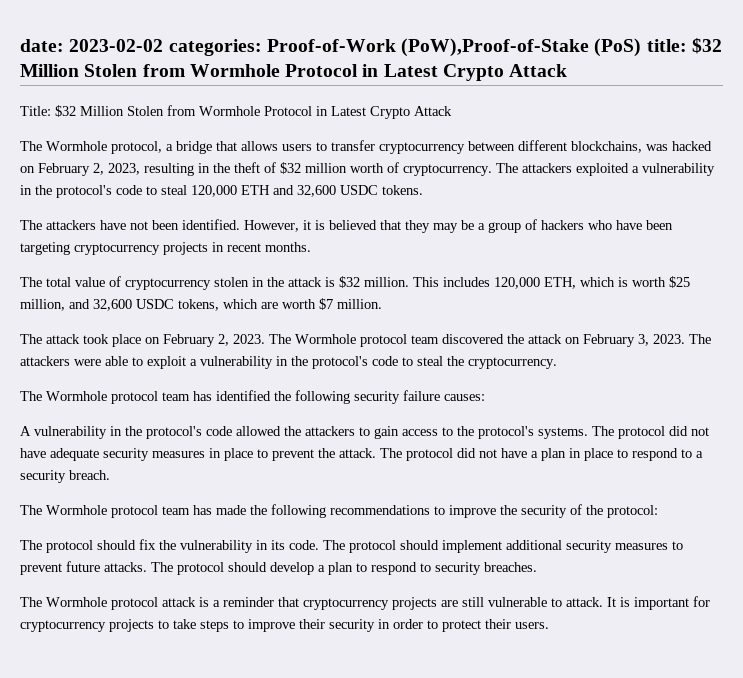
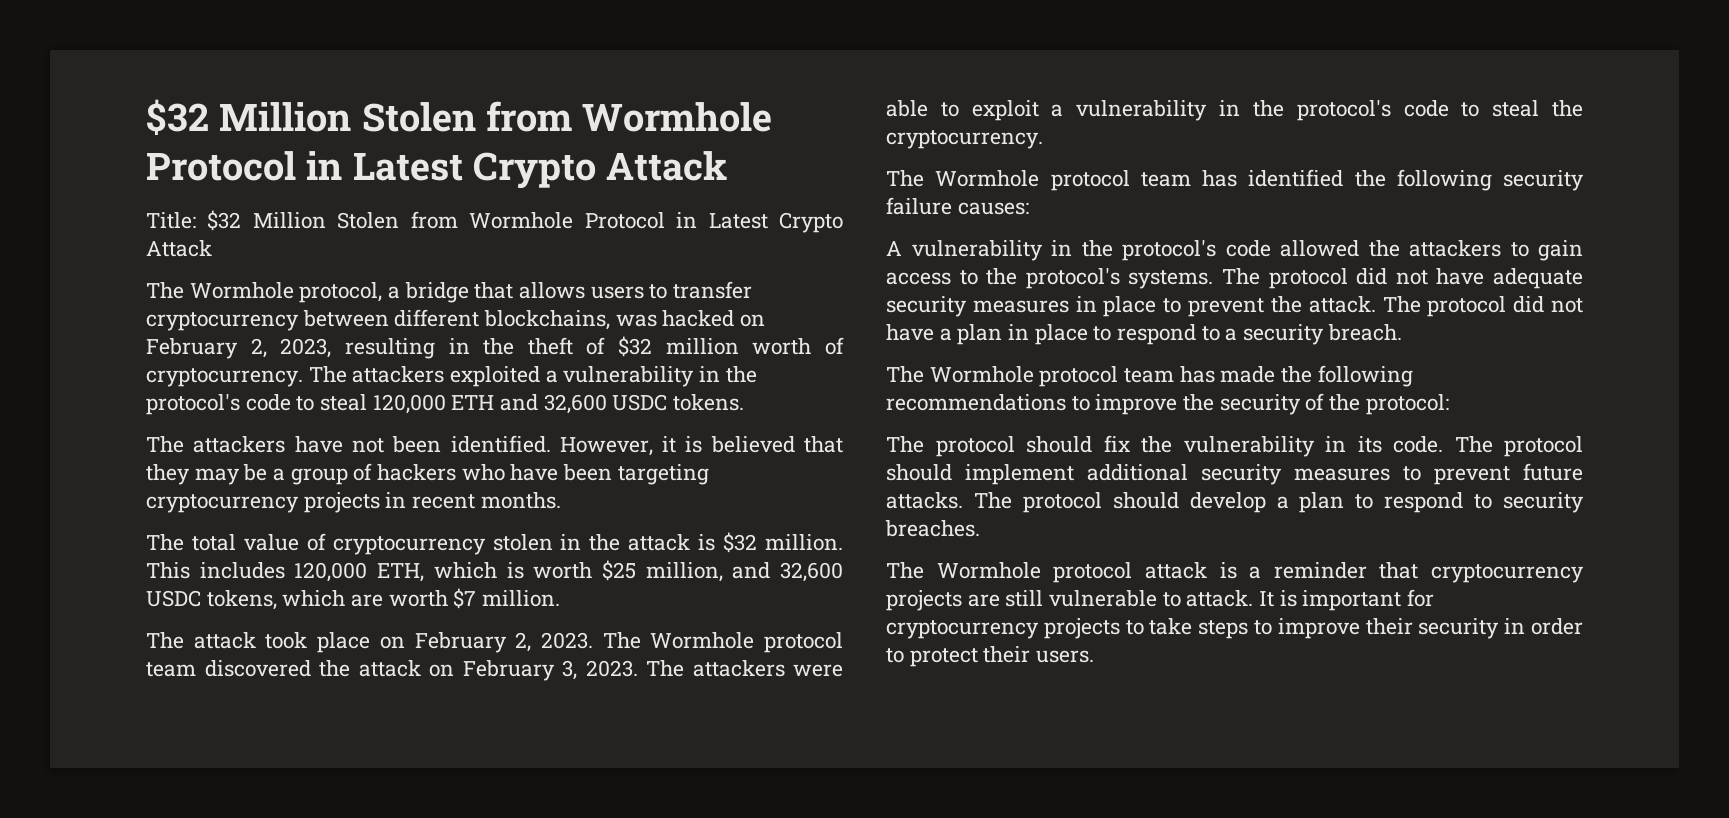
[20,38,687,57] date: 2023-02-02 categories: Proof-of-Work (PoW),Proof-of-Stake (PoS) title: -> (146, 117) none

